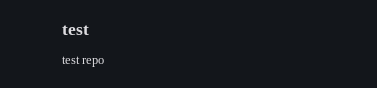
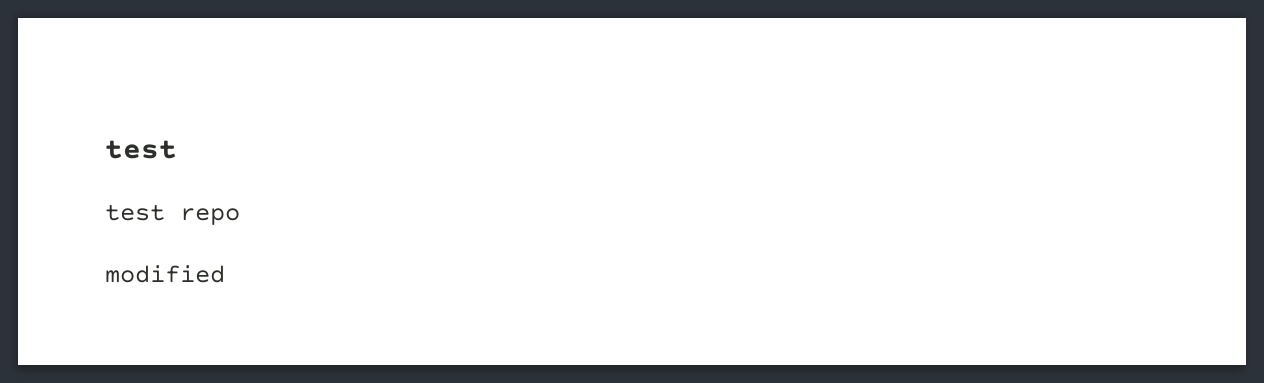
(105, 62) none -> [105,265,225,283] // modified

